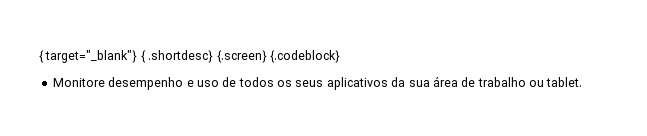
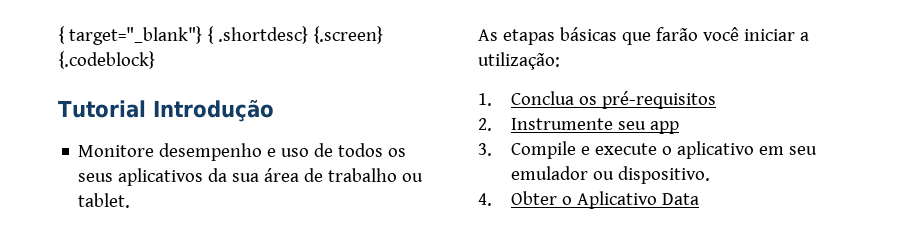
(340, 56) none -> [58,99,274,122] // Tutorial Introdução
(583, 82) none -> [478,27,809,45] [478,52,560,70] [478,91,716,109] [478,118,679,134] [478,141,817,159] [510,166,710,184] [478,191,699,209] // As etapas básicas que farão você iniciar a utilização: // 1. Conclua os pré-requisitos // 2. Instrumente seu app // 3. Compile e execute o aplicativo em seu emulador ou dispositivo. // 4. Obter o Aplicativo Data

